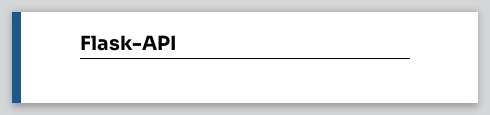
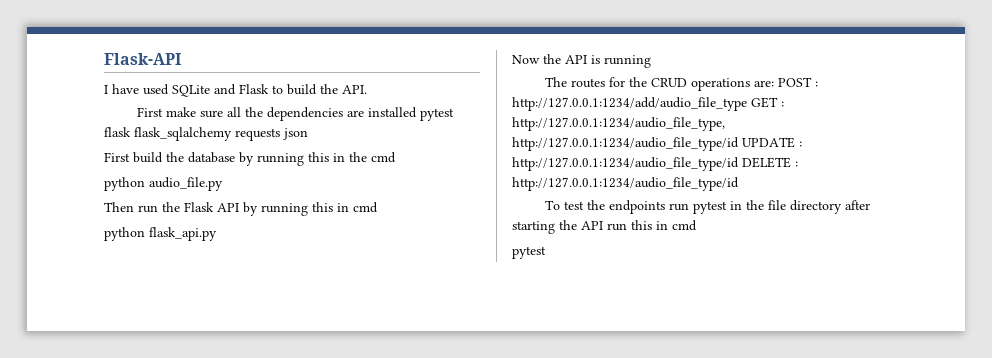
(176, 43) none -> [104,84,367,97] [137,107,455,121] [104,127,308,141] [104,152,396,166] [104,177,223,191] [104,202,378,216] [104,227,217,241] [512,54,651,68] [545,77,819,91] [512,97,784,111] [512,117,725,131] [512,137,802,151] [512,157,798,171] [512,177,739,191] [545,200,871,214] [512,220,697,234] [512,246,546,259] // I have used SQLite and Flask to build the API. // First make sure all the dependencies are installed pytest flask flask_sqlalchemy requests json // First build the database by running this in the cmd // python audio_file.py // Then run the Flask API by running this in cmd // python flask_api.py // Now the API is running // The routes for the CRUD operations are: POST : http://127.0.0.1:1234/add/audio_file_type GET : http://127.0.0.1:1234/audio_file_type, http://127.0.0.1:1234/audio_file_type/id UPDATE : http://127.0.0.1:1234/audio_file_type/id DELETE : http://127.0.0.1:1234/audio_file_type/id // To test the endpoints run pytest in the file directory after starting the API run this in cmd // pytest

